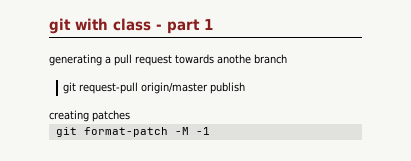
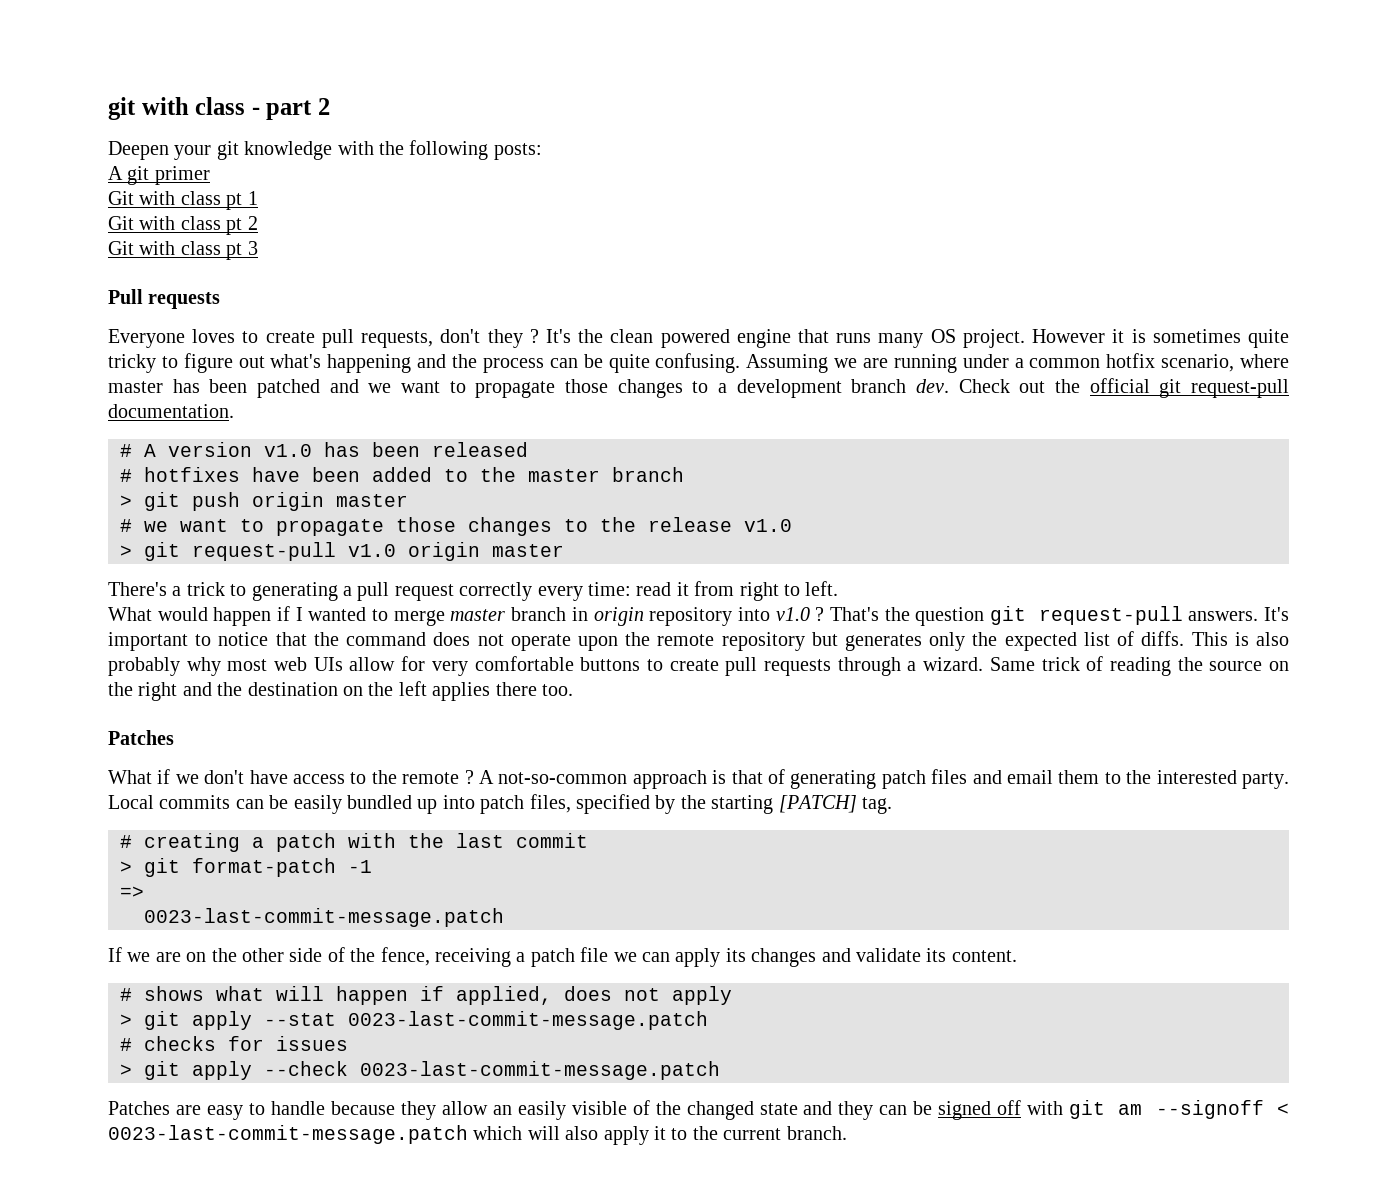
[204,19,213,30] [49,54,287,66] [63,82,246,94] [49,110,130,122] 1 // generating a pull request towards anothe branch // git request-pull origin/master publish // creating patches // -> [318,98,331,115] [108,140,542,160] [108,166,210,185] [108,191,258,210] [108,216,258,235] [108,241,258,260] [108,289,221,309] [108,329,1290,348] [108,353,1289,373] [108,378,1289,398] [108,404,234,418] [120,442,528,457] [120,467,684,482] [120,492,408,511] [120,517,792,536] [120,542,564,561] [108,581,839,601] [108,606,1290,626] [108,631,1289,651] [108,656,1289,676] [108,681,573,701] [108,730,174,745] [108,769,1289,789] [108,794,892,814] [120,833,588,852] [120,861,132,873] 2 // Deepen your git knowledge with the following posts: // A git primer // Git with class pt 1 // Git with class pt 2 // Git with class pt 3 // Pull requests // Everyone loves to create pull requests, don't they ? It's the clean powered engine that runs many OS project. However it is sometimes quite tricky to figure out what's happening and the process can be quite confusing. Assuming we are running under a common hotfix scenario, where master has been patched and we want to propagate those changes to a development branch dev. Check out the official git request-pull documentation. // # A version v1.0 has been released // # hotfixes have been added to the master branch // > git push origin master // # we want to propagate those changes to the release v1.0 // > git request-pull v1.0 origin master // There's a trick to generating a pull request correctly every time: read it from right to left. // What would happen if I wanted to merge master branch in origin repository into v1.0 ? That's the question git request-pull answers. It's important to notice that the command does not operate upon the remote repository but generates only the expected list of diffs. This is also probably why most web UIs allow for very comfortable buttons to create pull requests through a wizard. Same trick of reading the source on the right and the destination on the left applies there too. // Patches // What if we don't have access to the remote ? A not-so-common approach is that of generating patch files and email them to the interested party. Local commits can be easily bundled up into patch files, specified by the starting [PATCH] tag. // # creating a patch with the last commit // >
[174,127,189,135] -M -> (336, 867) none
(210, 131) none -> [120,886,144,898] [144,908,504,927] [108,947,1017,967] [120,986,732,1005] [120,1011,708,1030] [120,1036,348,1051] [120,1061,720,1080] [108,1100,1289,1120] [108,1125,847,1145] // => // 0023-last-commit-message.patch // If we are on the other side of the fence, receiving a patch file we can apply its changes and validate its content. // # shows what will happen if applied, does not apply // > git apply --stat 0023-last-commit-message.patch // # checks for issues // > git apply --check 0023-last-commit-message.patch // Patches are easy to handle because they allow an easily visible of the changed state and they can be signed off with git am --signoff < 0023-last-commit-message.patch which will also apply it to the current branch.

